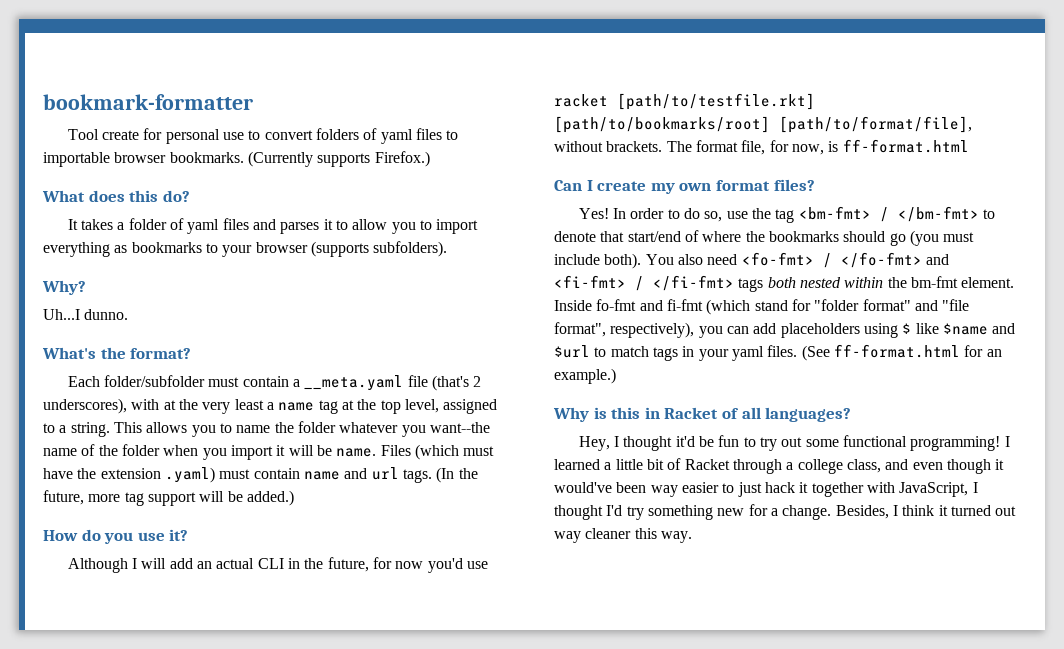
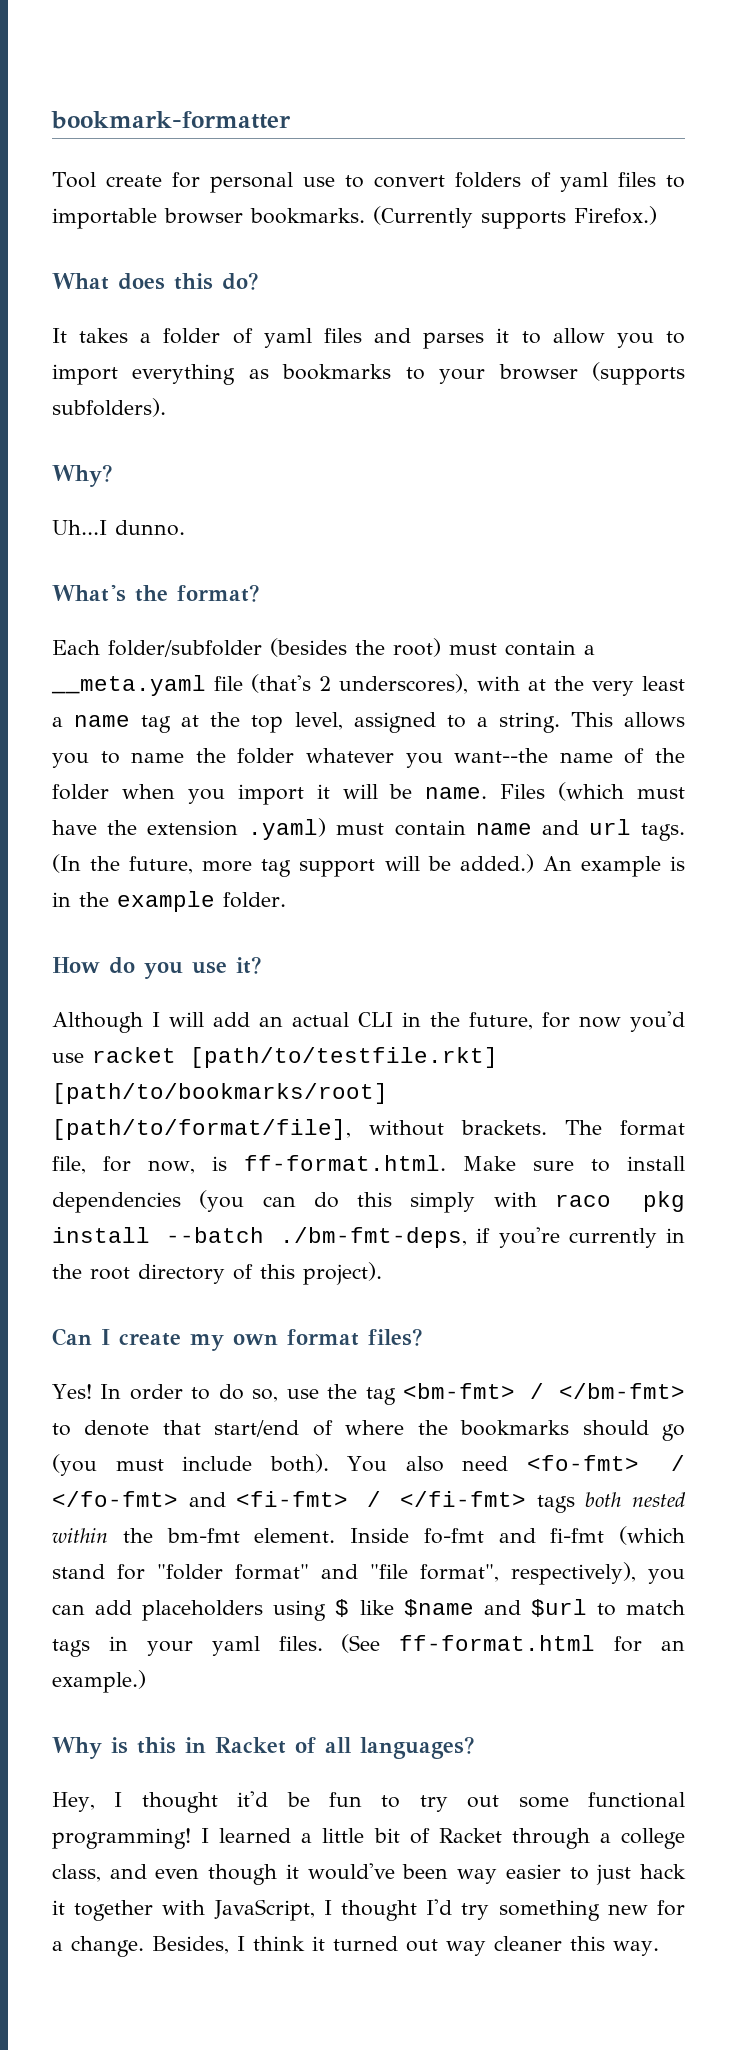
(206, 381) none -> [270,638,441,657] (besides the root)
(294, 498) none -> [542,856,685,877] [52,891,286,912] An example is in the example folder.
[842,139,969,153] ff-format.html -> [243,1155,685,1172] [52,1190,685,1213] [52,1227,685,1248] [52,1262,382,1285] ff-format.html. Make sure to install dependencies (you can do this simply with raco pkg install --batch ./bm-fmt-deps, if you're currently in the root directory of this project).

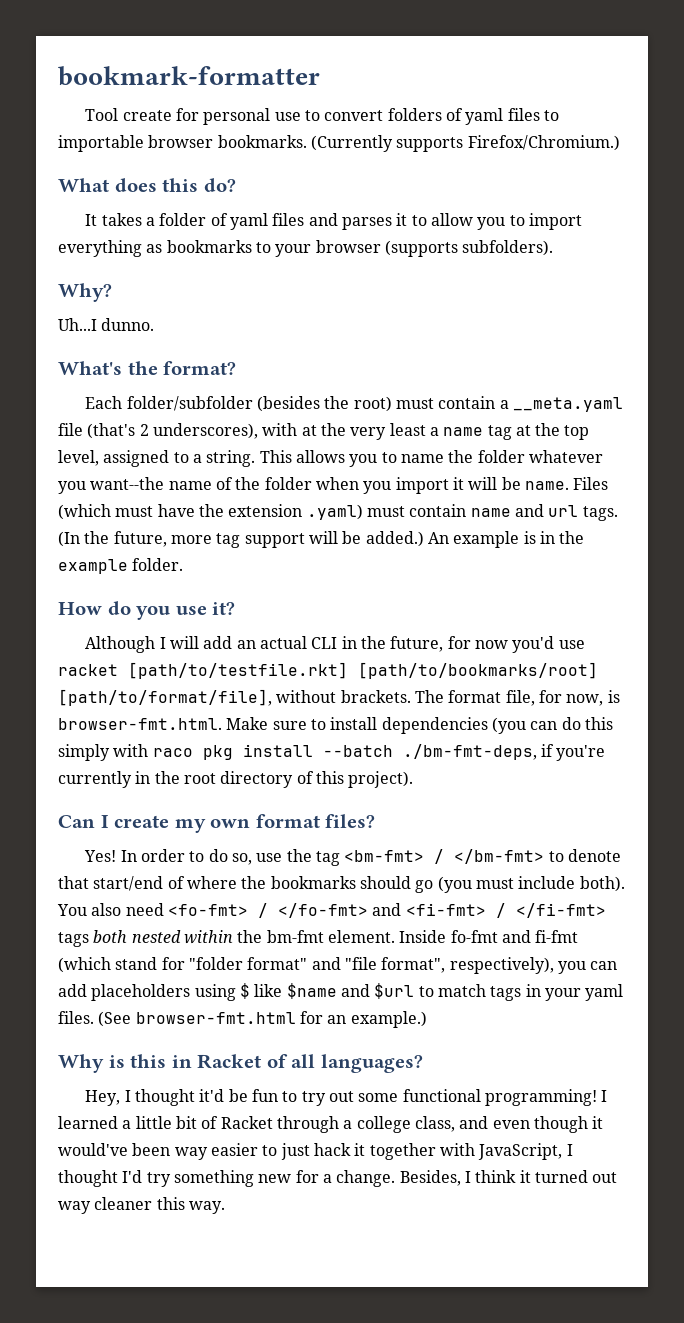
[574,206,657,225] Firefox.) -> [467,135,620,151] Firefox/Chromium.)
[243,1155,446,1171] ff-format.html. -> [58,718,222,730] browser-fmt.html.
[399,1635,596,1651] ff-format.html -> [135,1012,296,1024] browser-fmt.html

